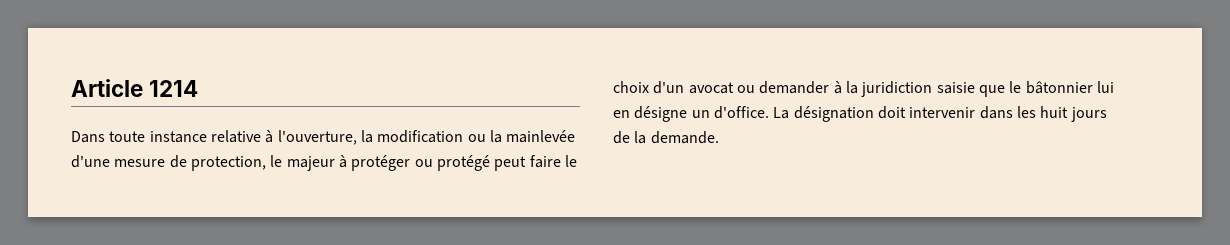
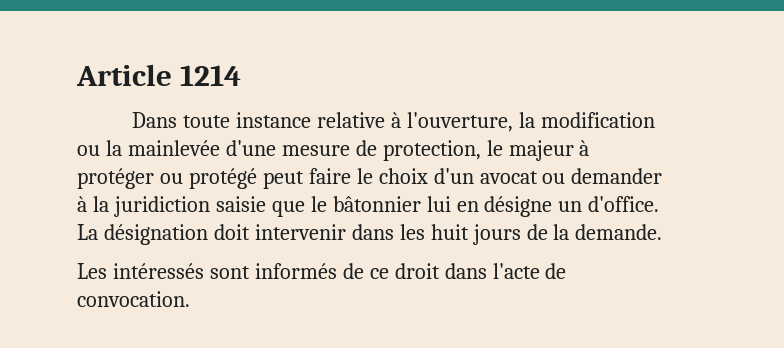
(719, 137) none -> [77,263,567,279] [77,291,190,307] // Les intéressés sont informés de ce droit dans l'acte de convocation.

